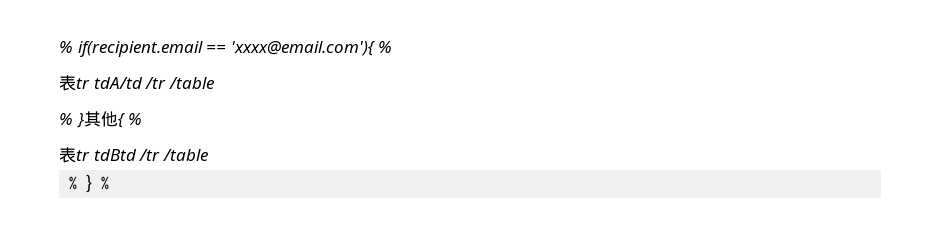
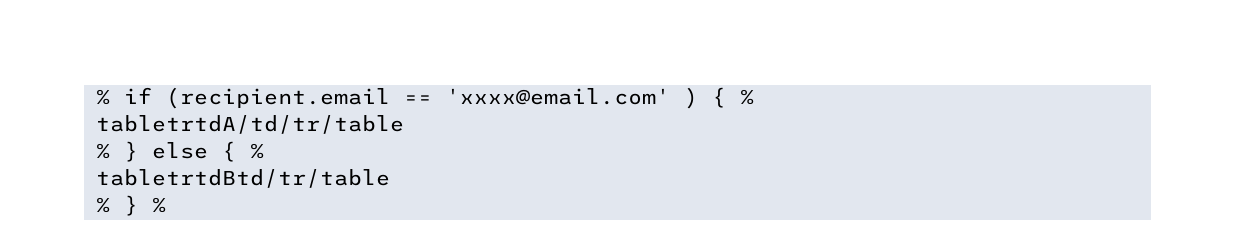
[59,41,393,57] [59,75,214,91] [59,111,143,128] [59,147,208,163] % if(recipient.email == 'xxxx@email.com'){ % // 表tr tdA/td /tr /table // % }其他{ % // 表tr tdBtd /tr /table -> [96,87,755,109] [96,115,405,134] [96,141,265,162] [96,169,391,188] % if (recipient.email == 'xxxx@email.com' ) { % // tabletrtdA/td/tr/table // % } else { % // tabletrtdBtd/tr/table

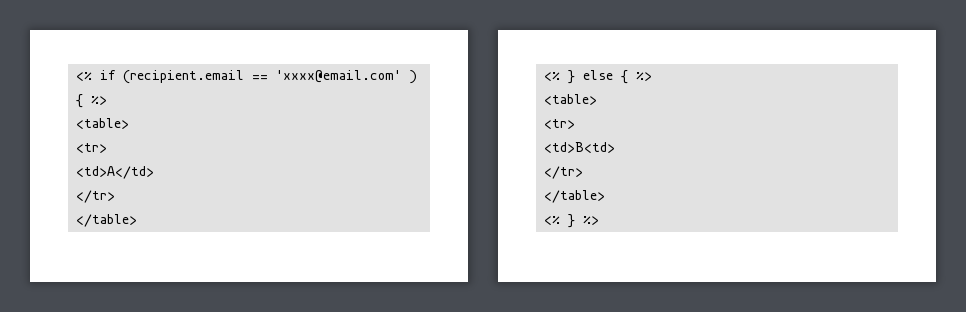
[96,89,111,105] % -> [76,72,93,81] <%
[740,89,755,105] [96,115,405,134] [96,141,265,162] [96,169,391,188] [96,195,167,216] % // tabletrtdA/td/tr/table // % } else { % // tabletrtdBtd/tr/table // % } % -> [91,96,108,105] [76,118,130,129] [76,143,108,153] [76,166,155,179] [76,190,116,203] [76,214,138,227] [544,70,653,84] [544,94,598,105] [544,119,576,129] [544,142,616,153] [544,166,584,179] [544,190,606,203] [544,214,600,228] %> // <table> // <tr> // <td>A</td> // </tr> // </table> // <% } else { %> // <table> // <tr> // <td>B<td> // </tr> // </table> // <% } %>

